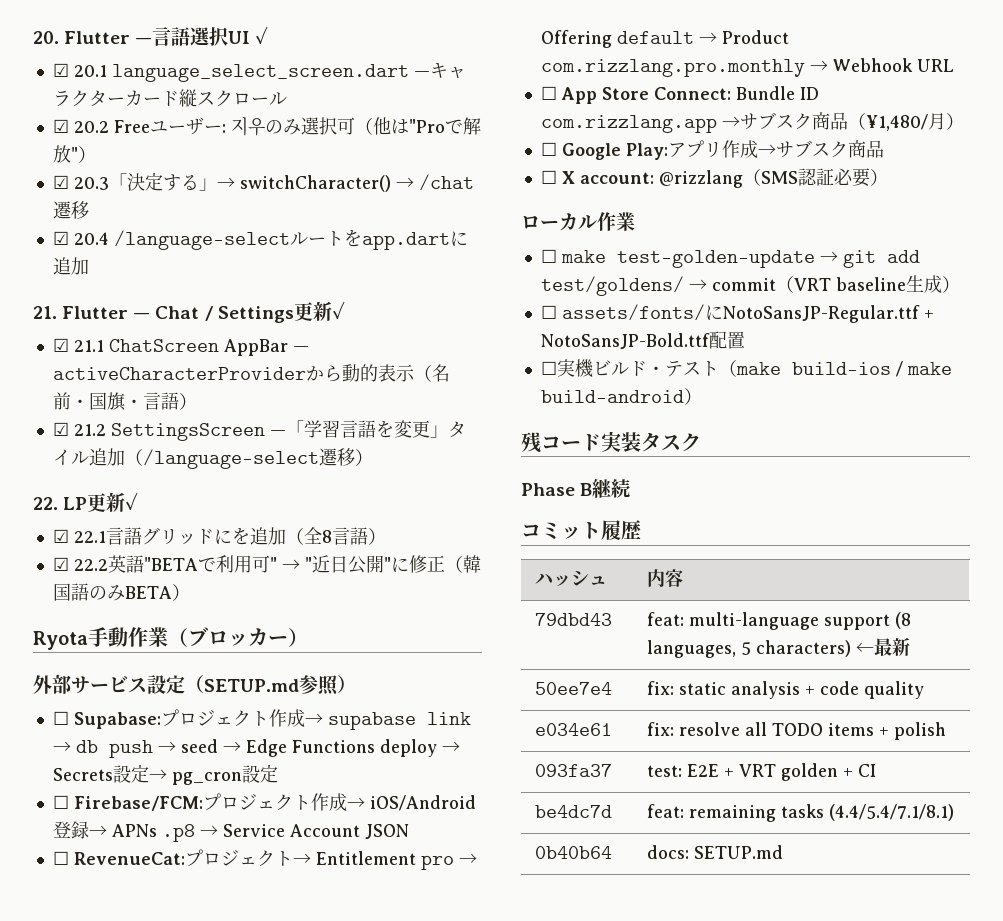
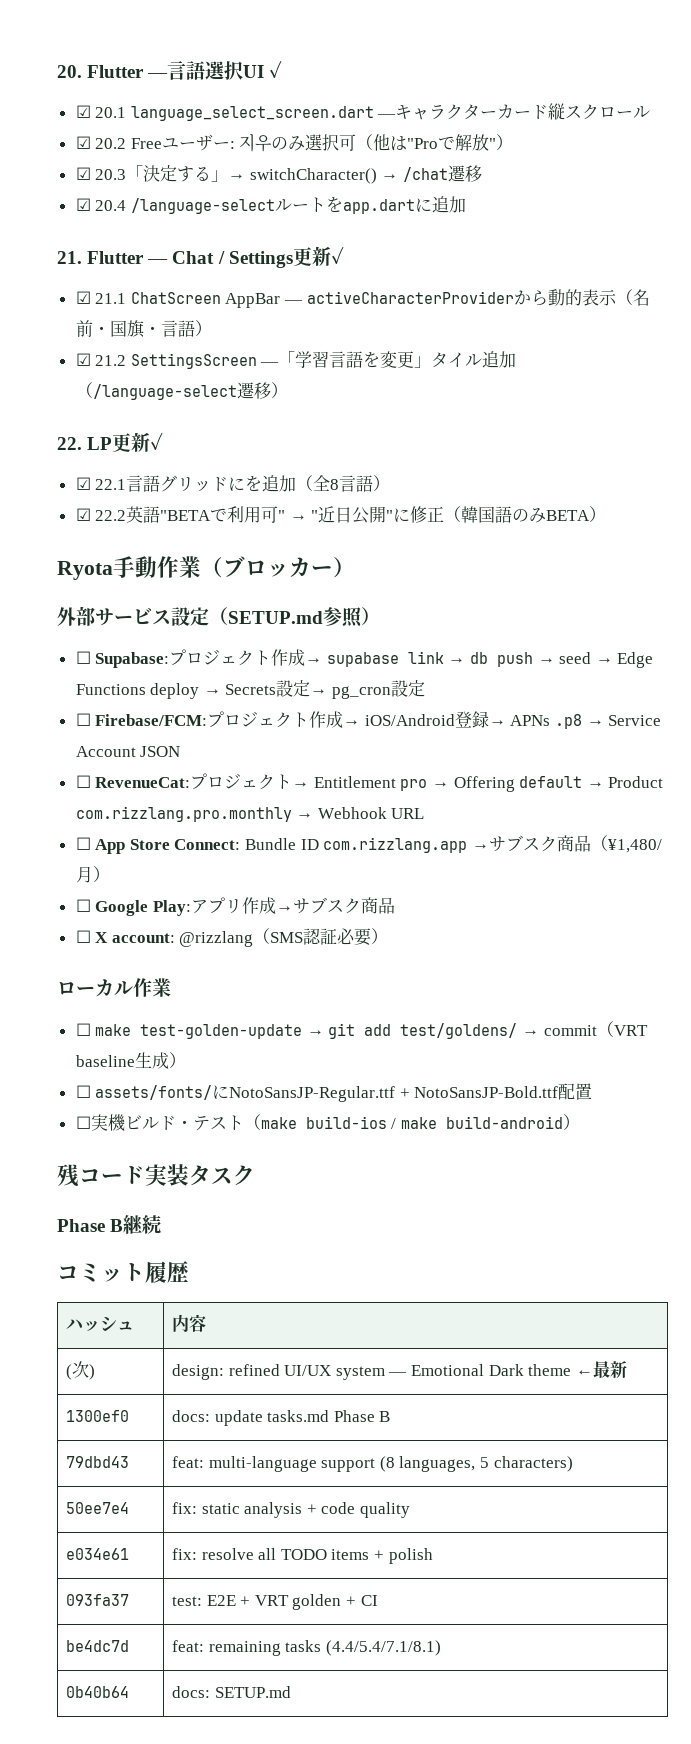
(684, 578) none -> [66,1361,96,1380] [172,1361,627,1380] [66,1410,130,1422] [172,1410,391,1426] // (次) | design: refined UI/UX system — Emotional Dark theme ←最新 // 1300ef0 | docs: update tasks.md Phase B
[856,638,911,656] ←最新 -> (573, 1464) none

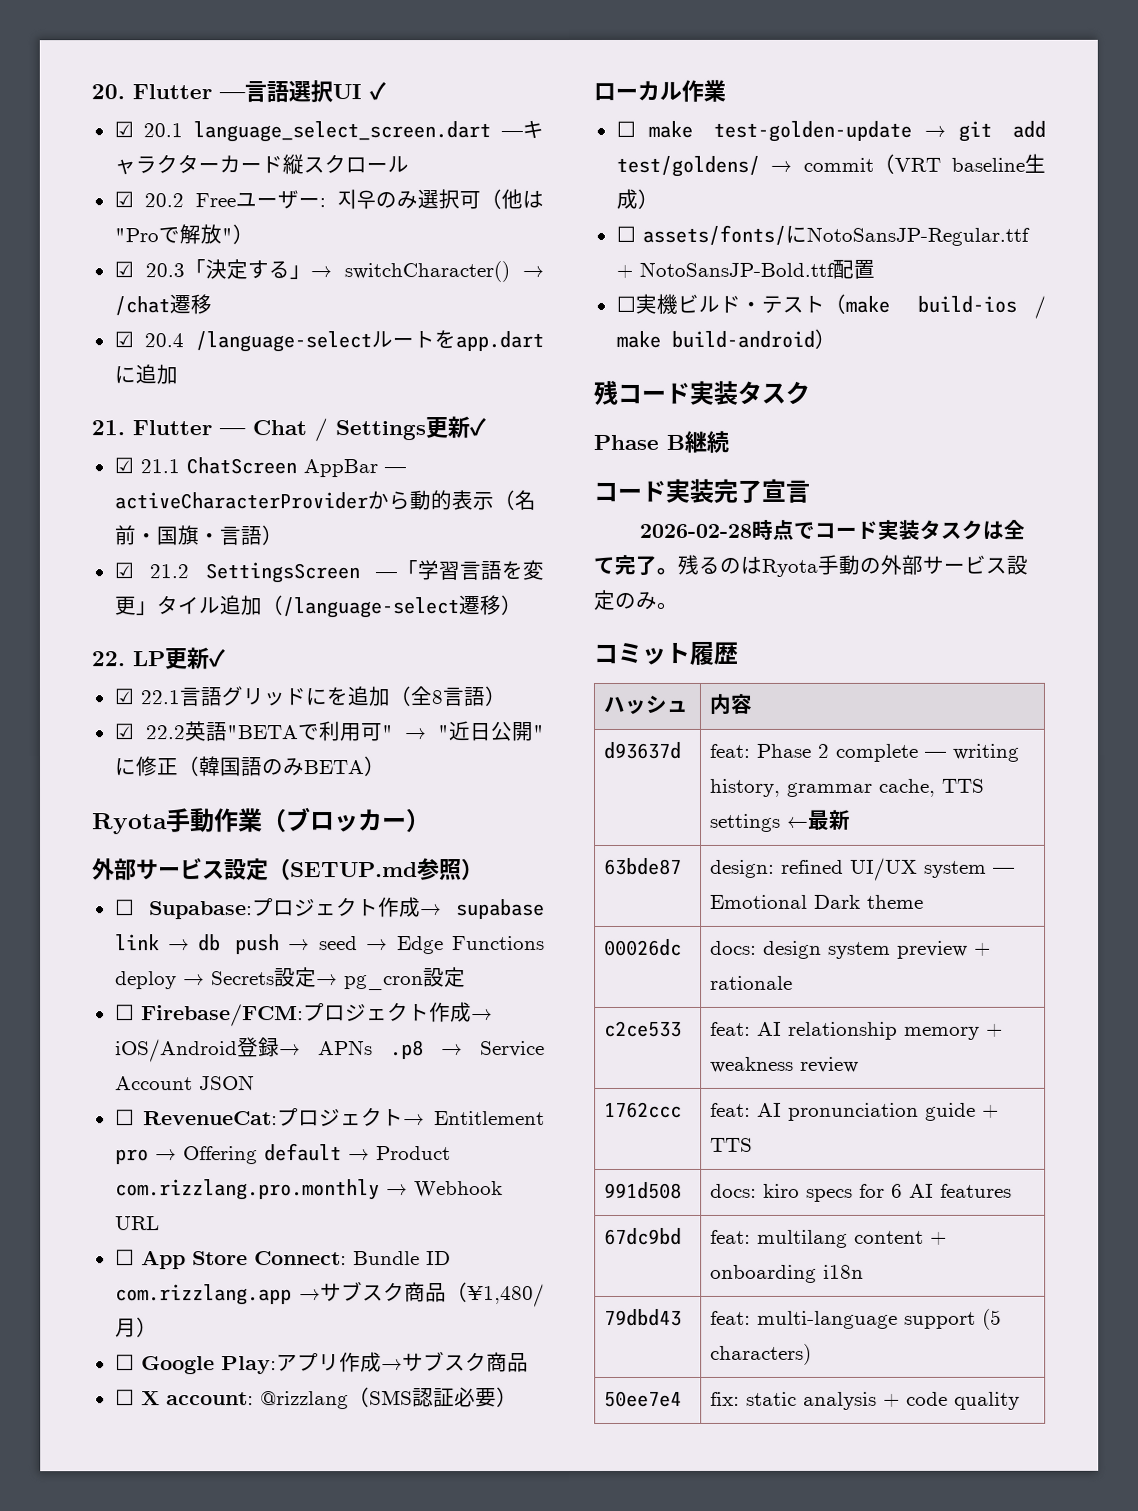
(162, 1224) none -> [593,478,810,503] [639,519,1026,540] [593,554,1028,577] [593,589,678,610] // コード実装完了宣言 // 2026-02-28時点でコード実装タスクは全て完了。残るのはRyota手動の外部サービス設定のみ。
[66,1361,96,1380] (次) -> [603,741,683,759] [709,743,1021,762] [710,778,986,797] [710,809,852,832] [604,857,683,875] d93637d | feat: Phase 2 complete — writing history, grammar cache, TTS settings ←最新 // 63bde87
[575,1361,627,1378] [66,1410,130,1422] [172,1410,391,1426] ←最新 // 1300ef0 | docs: update tasks.md Phase B -> [604,938,683,956] [710,940,992,959] [710,975,794,990] [604,1020,683,1037] [710,1021,1004,1040] [710,1056,860,1073] [604,1101,683,1118] [710,1102,1000,1121] [710,1137,754,1152] [604,1181,683,1199] [710,1183,1013,1202] [604,1227,683,1245] [710,1229,948,1248] [710,1264,865,1283] // 00026dc | docs: design system preview + rationale // c2ce533 | feat: AI relationship memory + weakness review // 1762ccc | feat: AI pronunciation guide + TTS // 991d508 | docs: kiro specs for 6 AI features // 67dc9bd | feat: multilang content + onboarding i18n
[379,1456,489,1472] (8 languages, 5 -> [982,1308,1003,1330] (5
[66,1548,130,1560] [172,1548,433,1564] [66,1594,130,1606] [172,1594,378,1610] [66,1640,130,1652] [172,1640,441,1656] [66,1686,130,1698] [172,1686,291,1698] // e034e61 | fix: resolve all TODO items + polish // 093fa37 | test: E2E + VRT golden + CI // be4dc7d | feat: remaining tasks (4.4/5.4/7.1/8.1) // 0b40b64 | docs: SETUP.md -> (1021, 1400) none

